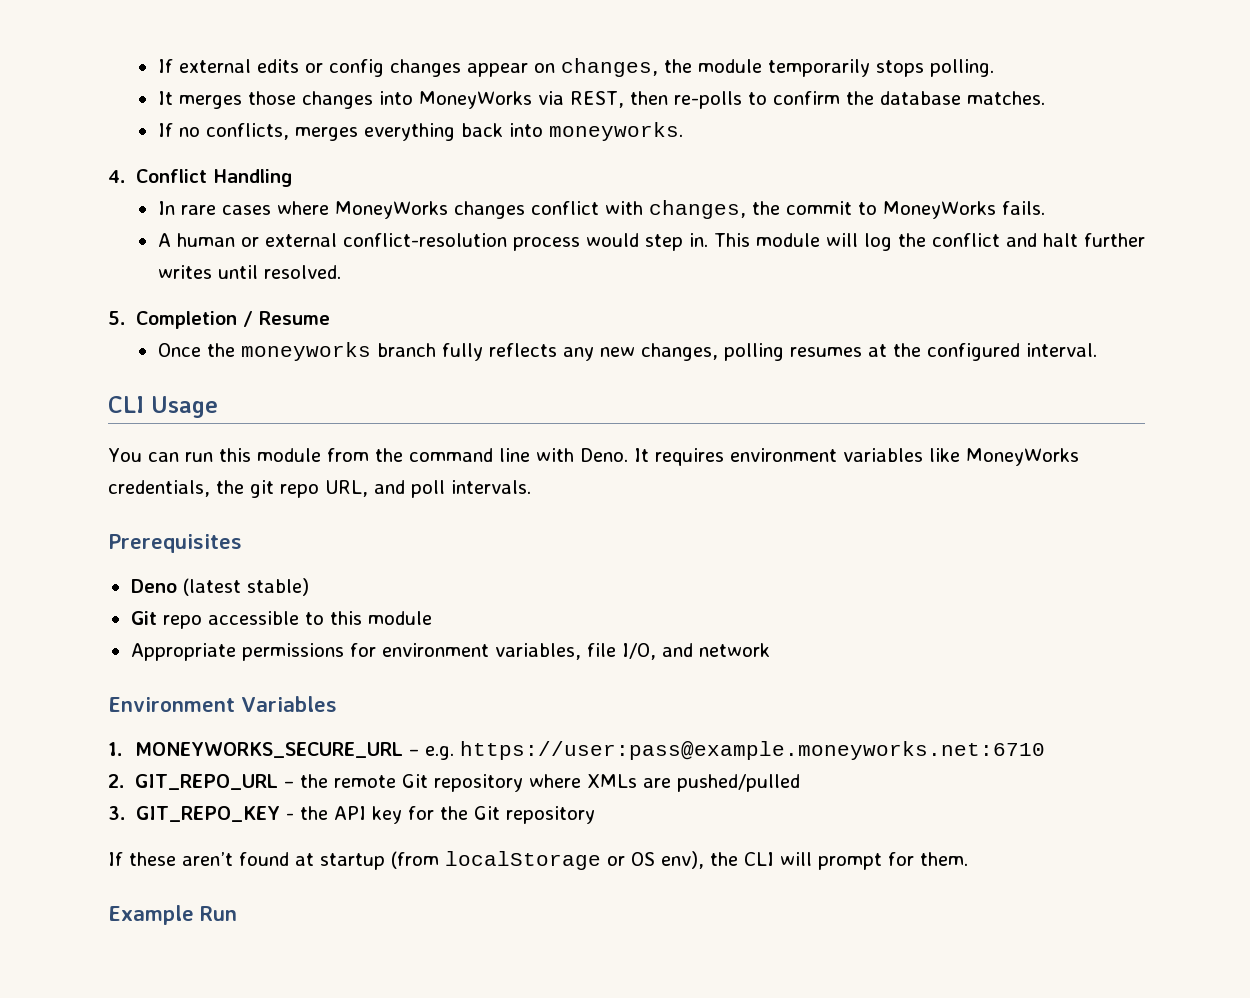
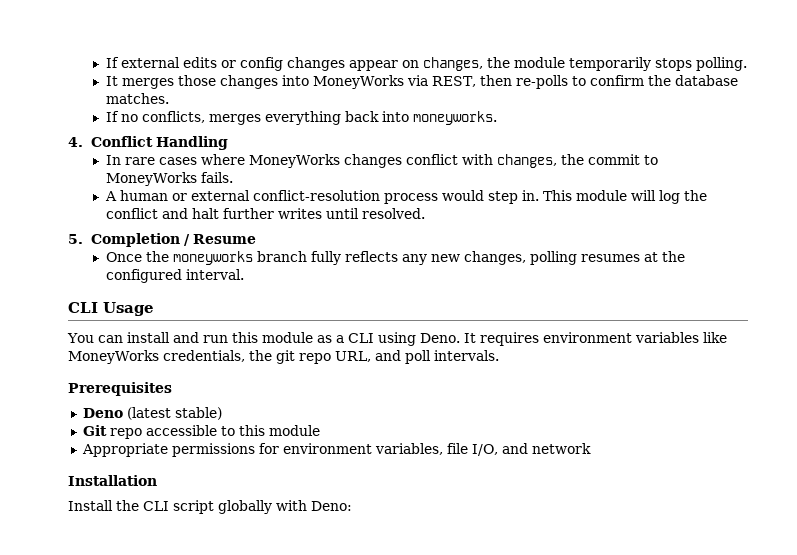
(179, 457) none -> [126,332,199,343] install and
[326,448,574,462] from the command line with -> [316,332,416,346] as a CLI using
[108,696,337,712] [108,741,1045,760] [108,774,801,792] [108,806,596,824] [108,851,968,870] [108,905,237,925] Environment Variables // 1. MONEYWORKS_SECURE_URL – e.g. https://user:pass@example.moneyworks.net:6710 // 2. GIT_REPO_URL – the remote Git repository where XMLs are pushed/pulled // 3. GIT_REPO_KEY - the API key for the Git repository // If these aren’t found at startup (from localStorage or OS env), the CLI will prompt for them. // Example Run -> [68,475,157,486] [68,500,352,514] Installation // Install the CLI script globally with Deno:

